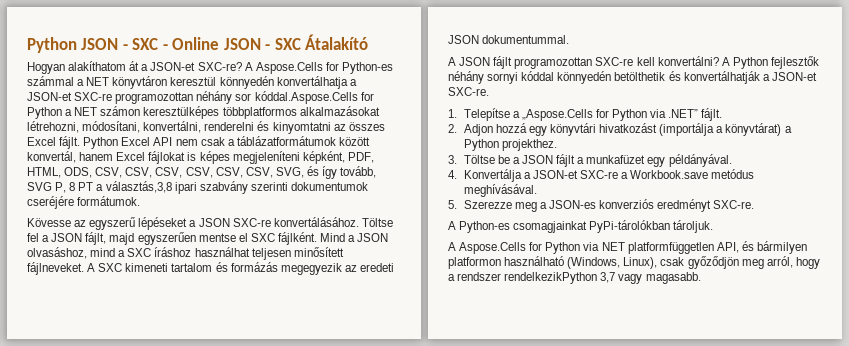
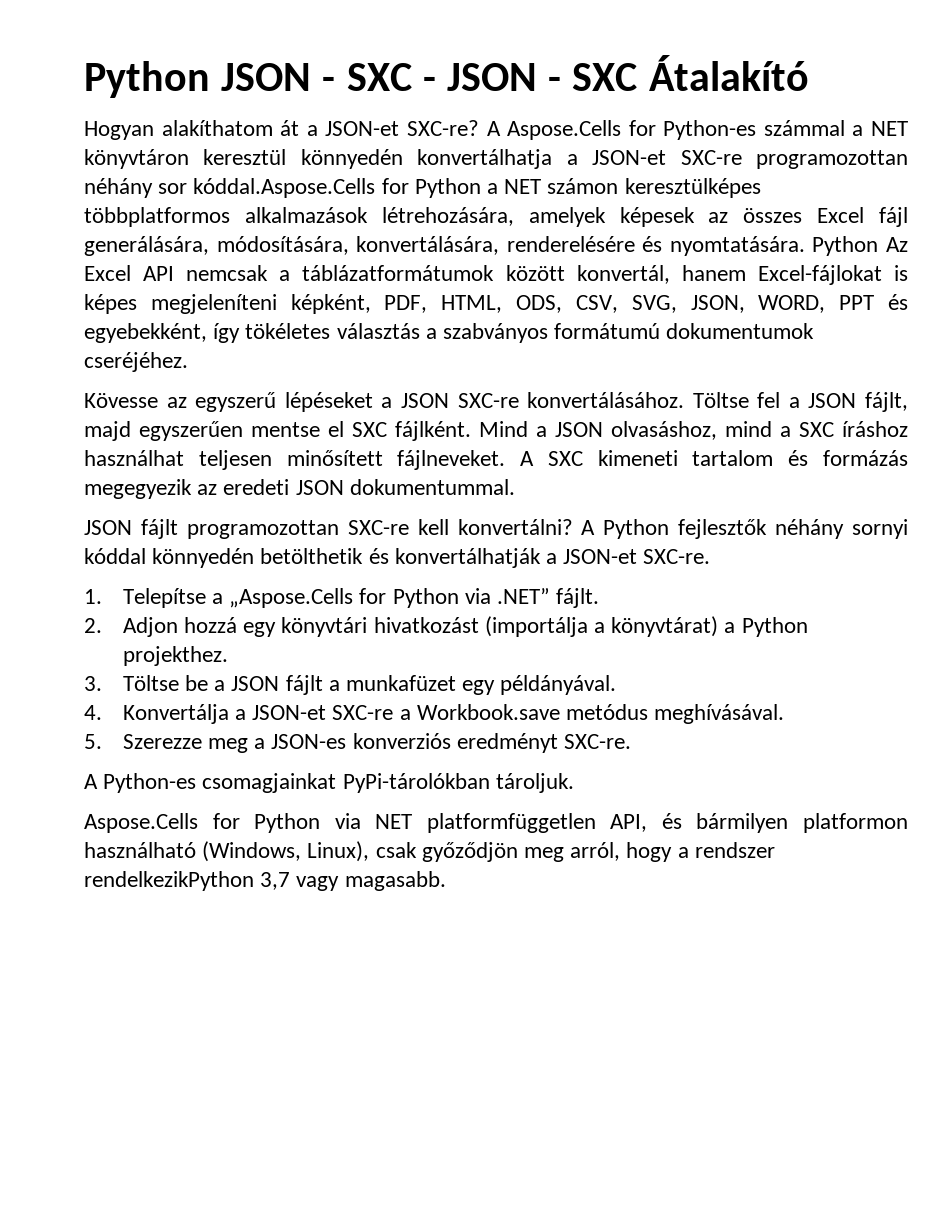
[172,37,220,50] Online -> (436, 83) none
[299,106,380,116] [27,121,385,134] [27,136,225,149] alkalmazásokat létrehozni, módosítani, konvertálni, renderelni és kinyomtatni az összes Excel fájlt. Python Excel API nem csak -> [244,207,908,227] [84,236,908,256] [84,265,269,281] alkalmazások létrehozására, amelyek képesek az összes Excel fájl generálására, módosítására, konvertálására, renderelésére és nyomtatására. Python Az Excel API nemcsak
[116,151,186,164] Excel fájlokat -> [757,265,882,285] Excel-fájlokat
[125,166,377,179] [27,181,368,194] [27,196,141,209] CSV, CSV, CSV, CSV, CSV, SVG, és így tovább, SVG P, 8 PT a választás,3,8 ipari szabvány szerinti dokumentumok cseréjére formátumok. -> [631,294,908,313] [84,323,815,343] [84,352,188,372] SVG, JSON, WORD, PPT és egyebekként, így tökéletes választás a szabványos formátumú dokumentumok cseréjéhez.
[448,57,456,66] A -> (515, 487) none
[448,242,456,251] A -> (574, 783) none

